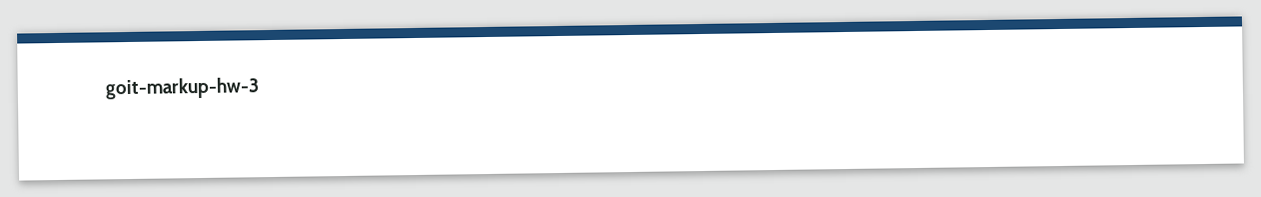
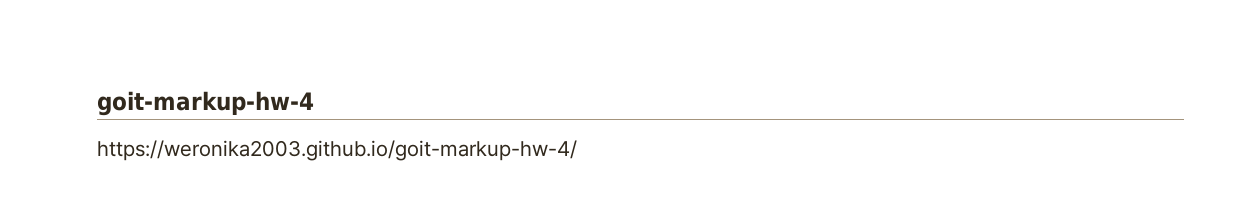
[105,77,259,100] goit-markup-hw-3 -> [97,91,314,116] [97,140,577,161] goit-markup-hw-4 // https://weronika2003.github.io/goit-markup-hw-4/

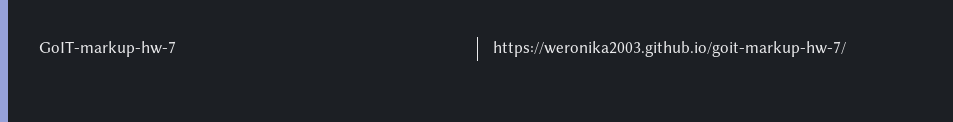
[97,91,314,116] [97,140,577,161] goit-markup-hw-4 // https://weronika2003.github.io/goit-markup-hw-4/ -> [39,41,846,57] GoIT-markup-hw-7 https://weronika2003.github.io/goit-markup-hw-7/

